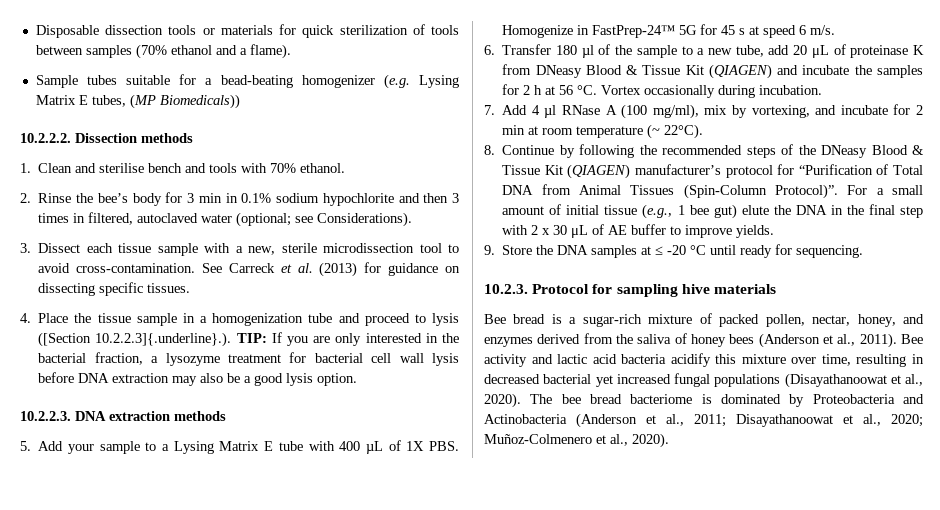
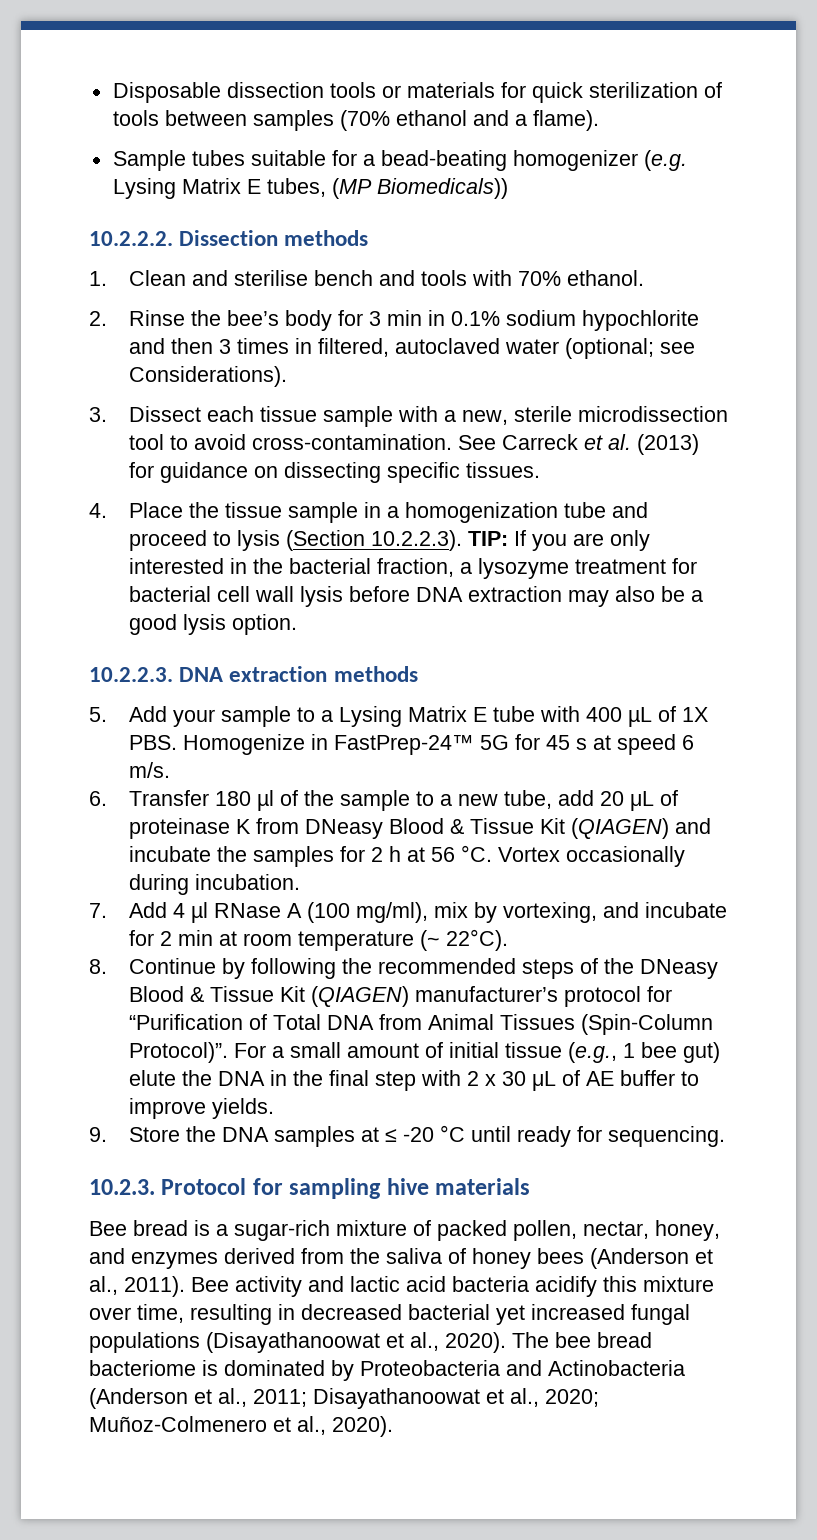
[38,332,232,347] ([Section 10.2.2.3]{.underline}.). -> [285,530,462,551] (Section 10.2.2.3).

